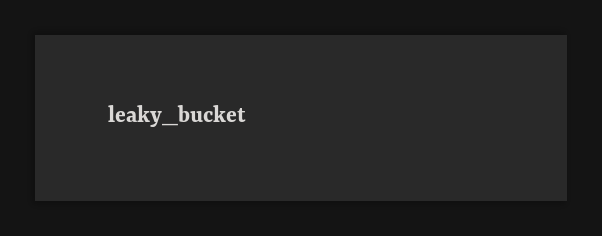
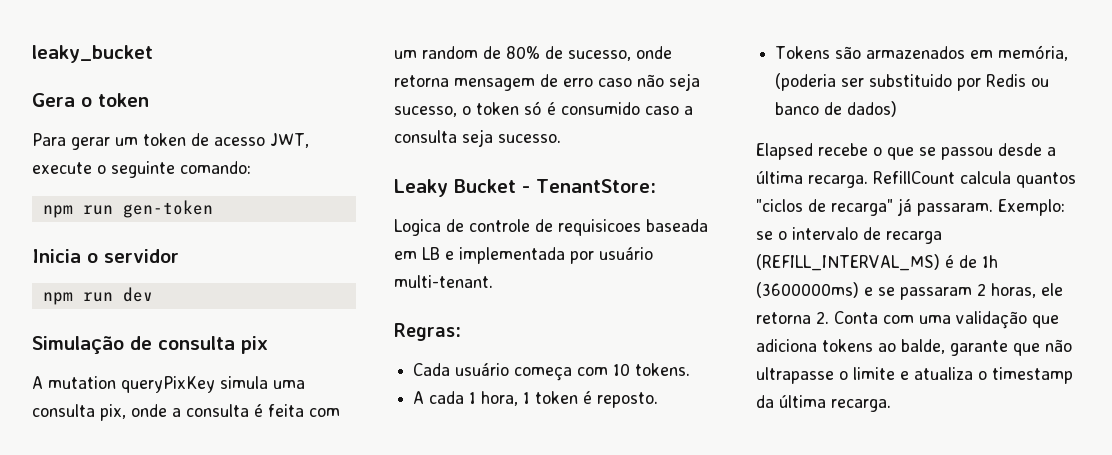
(246, 116) none -> [32,93,149,107] [32,133,309,150] [32,161,251,178] [42,200,213,218] [32,249,179,263] [42,287,153,305] [32,336,268,354] [32,376,305,393] [32,404,340,421] [394,46,672,61] [394,73,700,91] [394,101,693,117] [394,129,561,147] [394,179,656,197] [394,219,708,236] [394,247,653,264] [394,275,493,288] [394,323,461,341] [413,363,691,381] [413,391,659,408] [775,45,1069,61] [775,73,1050,91] [775,101,898,117] [756,143,1056,160] [756,171,1076,188] [756,198,1065,216] [756,227,942,244] [756,254,998,271] [756,282,1063,300] [756,311,1059,329] [756,339,1072,356] [756,367,1073,384] [756,395,891,412] // Gera o token // Para gerar um token de acesso JWT, execute o seguinte comando: // npm run gen-token // Inicia o servidor // npm run dev // Simulação de consulta pix // A mutation queryPixKey simula uma consulta pix, onde a consulta é feita com um random de 80% de sucesso, onde retorna mensagem de erro caso não seja sucesso, o token só é consumido caso a consulta seja sucesso. // Leaky Bucket - TenantStore: // Logica de controle de requisicoes baseada em LB e implementada por usuário multi-tenant. // Regras: // Cada usuário começa com 10 tokens. // A cada 1 hora, 1 token é reposto. // Tokens são armazenados em memória, (poderia ser substituido por Redis ou banco de dados) // Elapsed recebe o que se passou desde a última recarga. RefillCount calcula quantos "ciclos de recarga" já passaram. Exemplo: se o intervalo de recarga (REFILL_INTERVAL_MS) é de 1h (3600000ms) e se passaram 2 horas, ele retorna 2. Conta com uma validação que adiciona tokens ao balde, garante que não ultrapasse o limite e atualiza o timestamp da última recarga.

